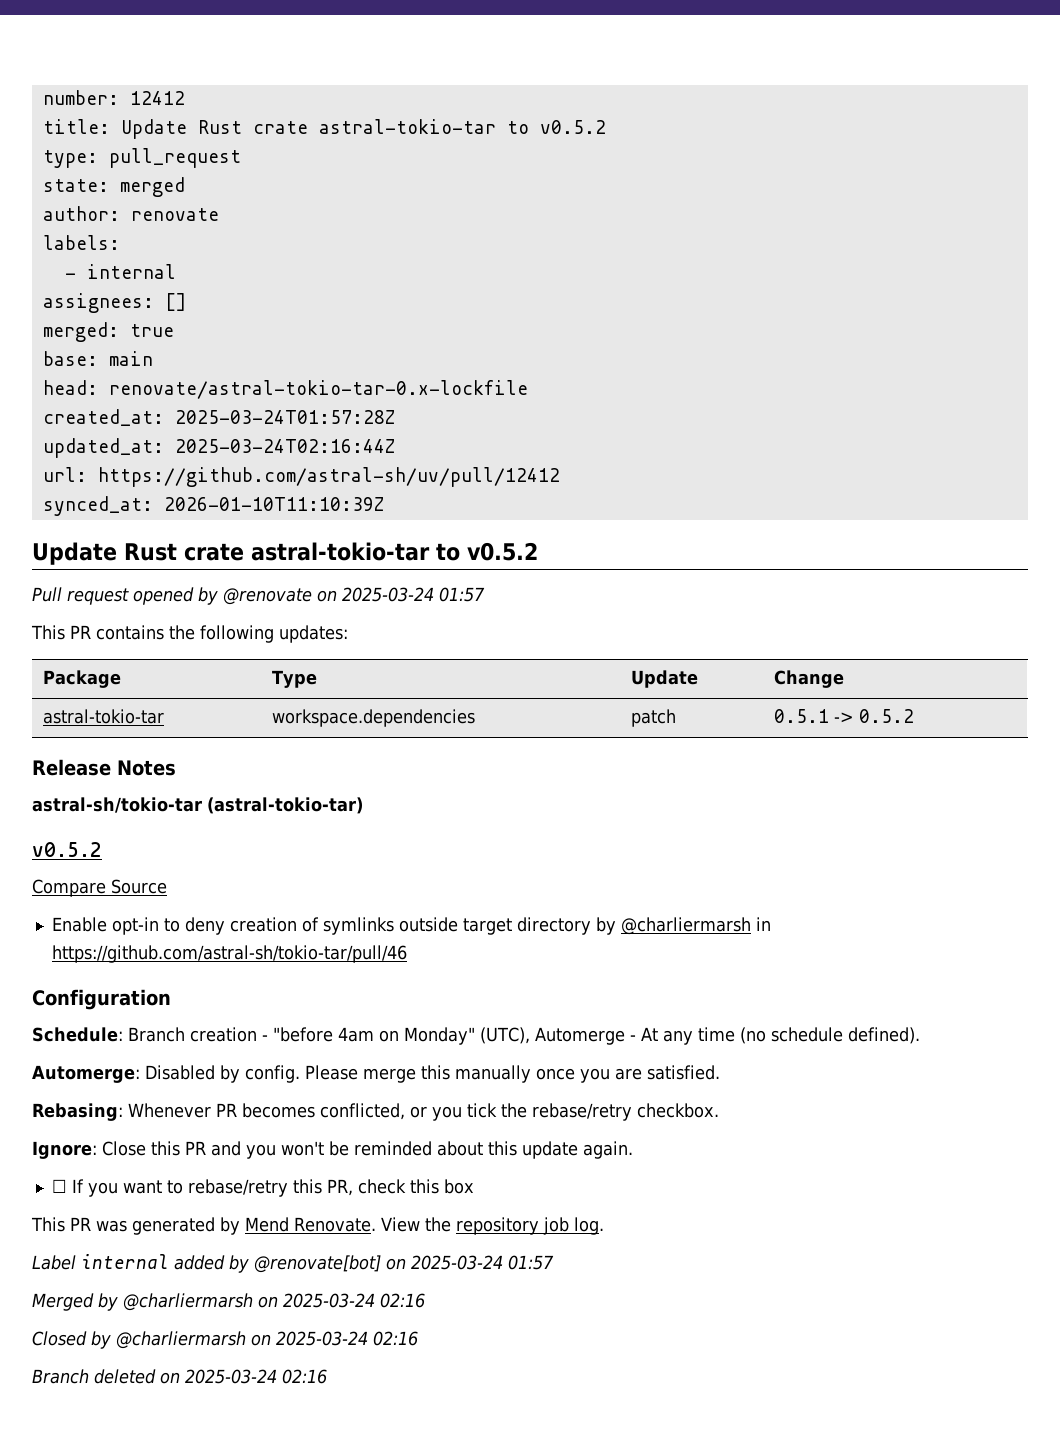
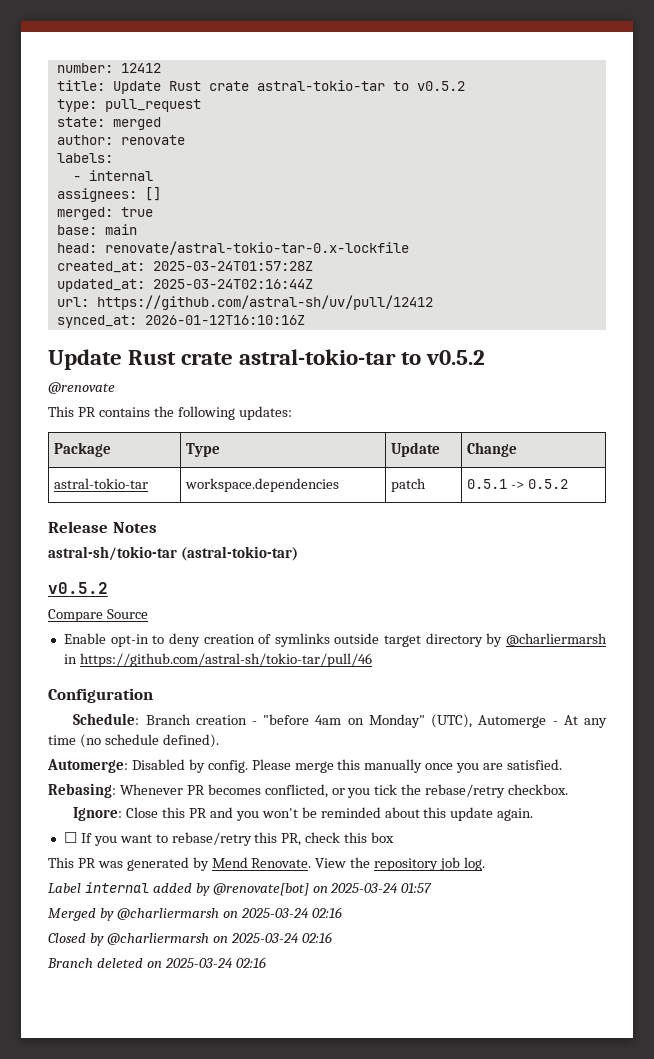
[163,497,384,511] [32,542,538,565] [32,587,485,605] 2026-01-10T11:10:39Z // Update Rust crate astral-tokio-tar to v0.5.2 // Pull request opened by @renovate on 2025-03-24 01:57 -> [144,315,305,325] [48,349,486,370] [48,382,115,394] 2026-01-12T16:10:16Z // Update Rust crate astral-tokio-tar to v0.5.2 // @renovate

